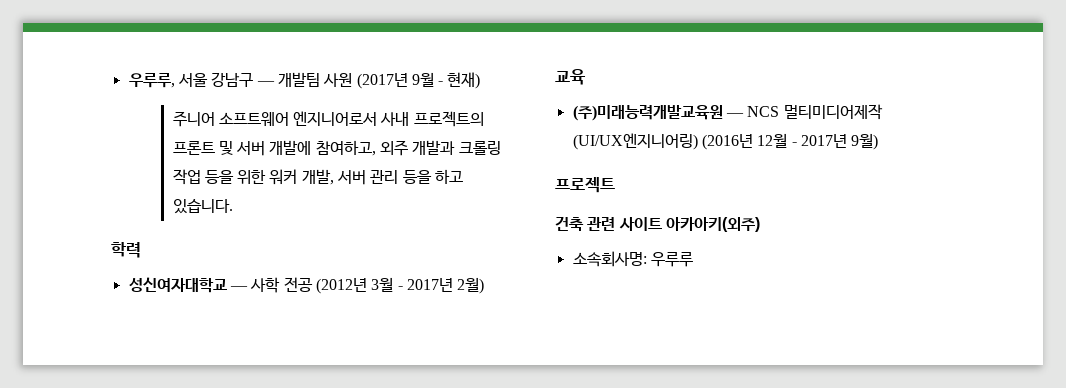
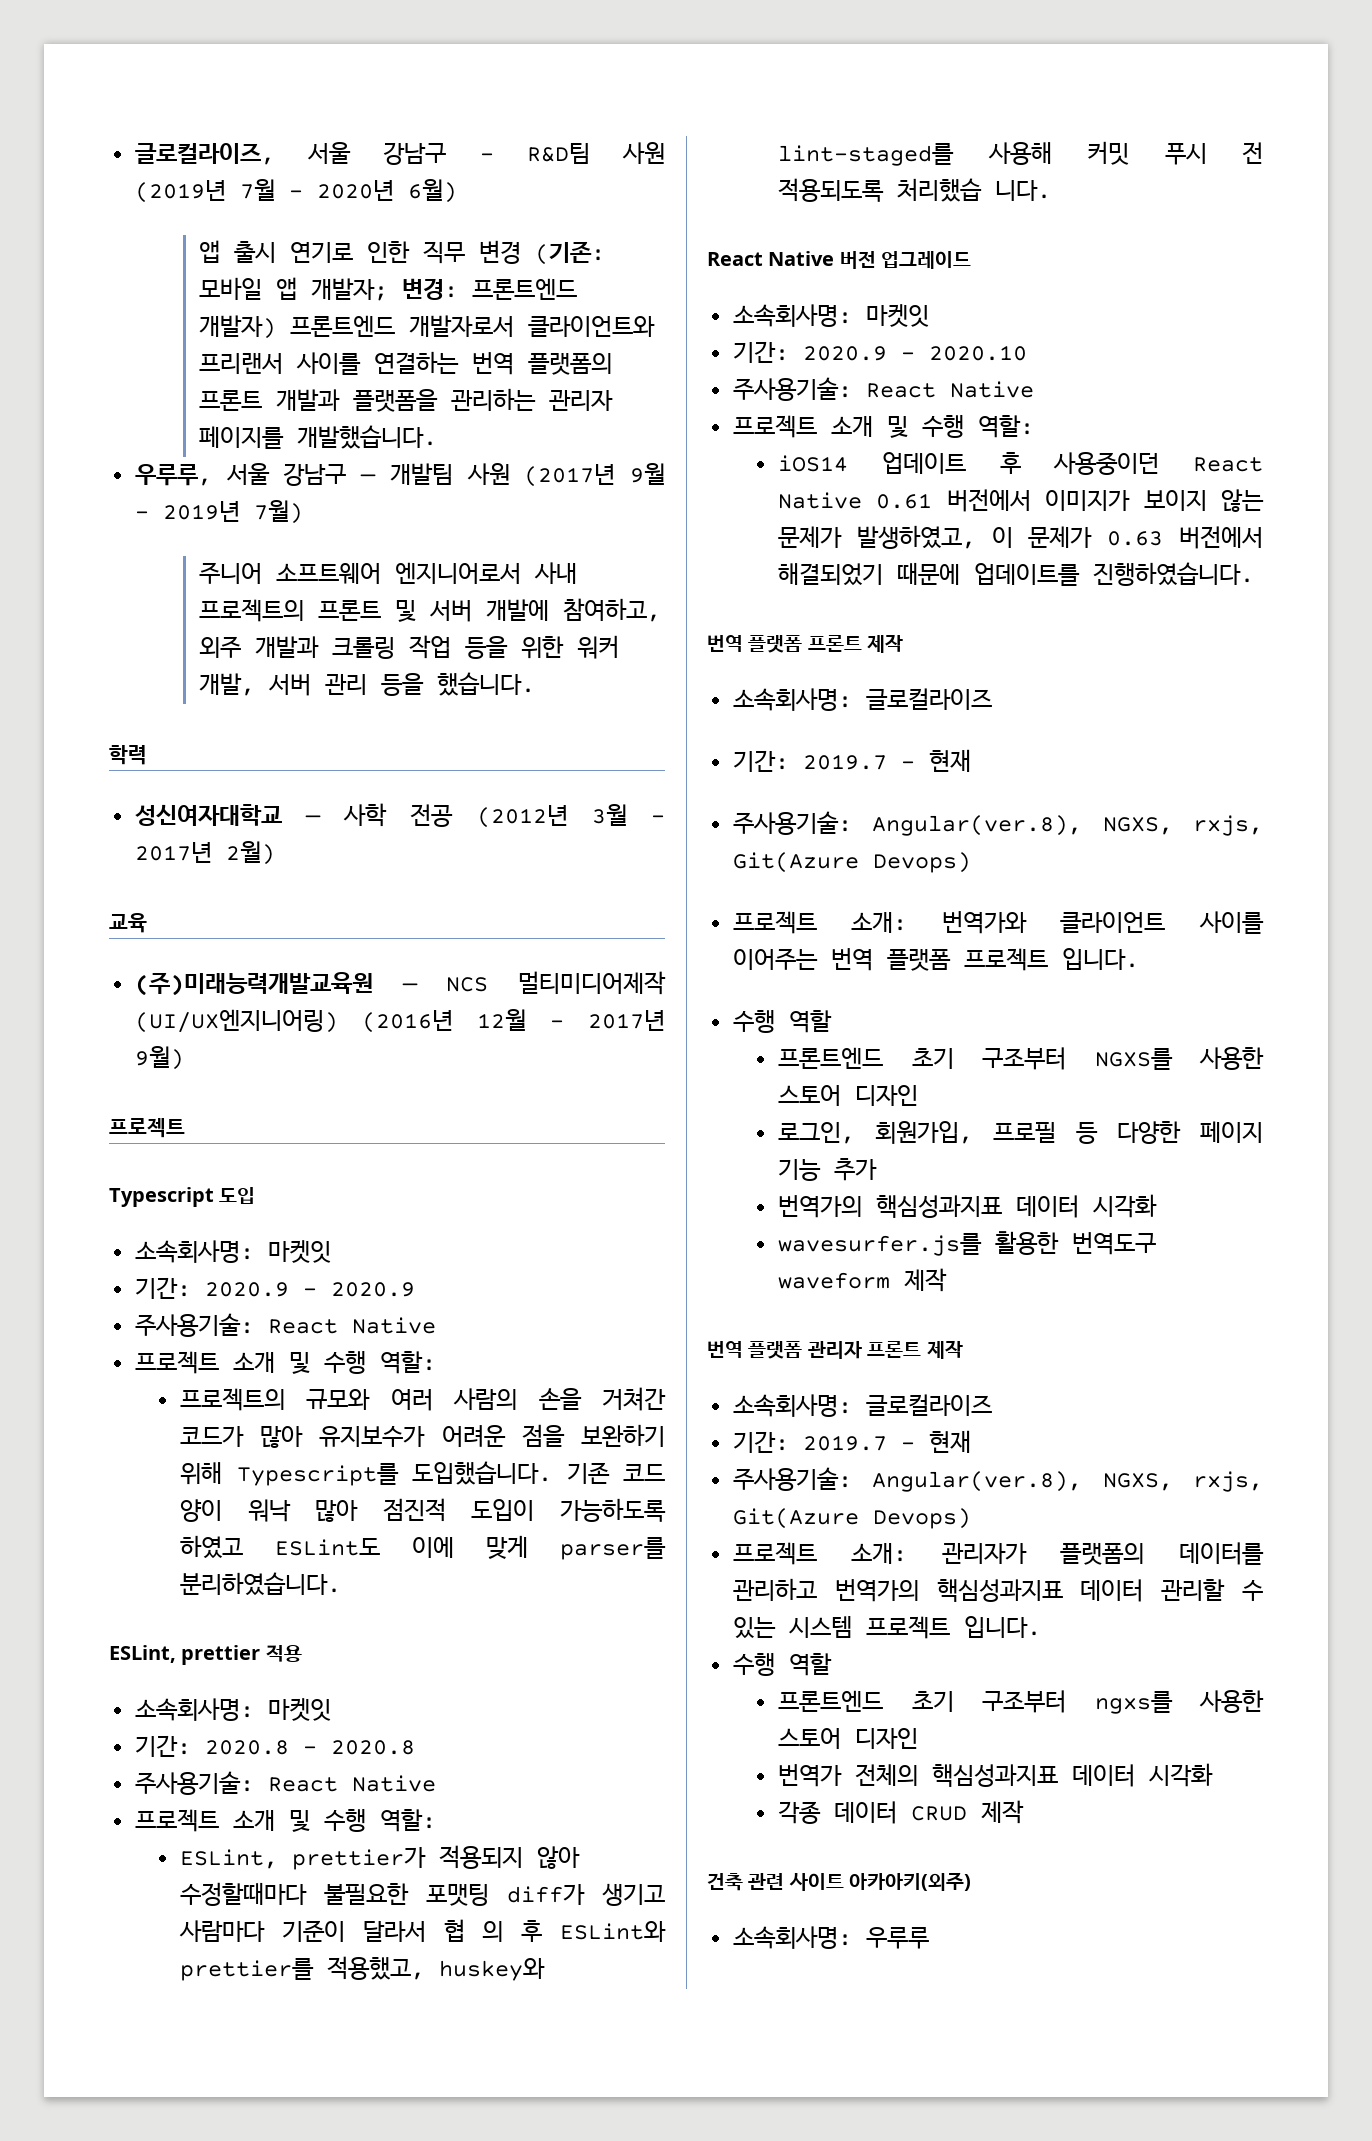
(128, 80) none -> [134,142,665,165] [134,179,457,203] [199,240,606,265] [199,277,578,301] [199,315,656,339] [199,351,613,375] [199,388,614,412] [199,425,438,449] 글로컬라이즈, 서울 강남구 - R&D팀 사원 (2019년 7월 - 2020년 6월) // 앱 출시 연기로 인한 직무 변경 (기존: 모바일 앱 개발자; 변경: 프론트엔드 개발자) 프론트엔드 개발자로서 클라이언트와 프리랜서 사이를 연결하는 번역 플랫폼의 프론트 개발과 플랫폼을 관리하는 관리자 페이지를 개발했습니다. //
[447,72,481,89] 현재) -> [162,500,303,524] 2019년 7월)
[435,169,464,184] [172,199,233,214] 하고 있습니다. -> [437,672,536,696] 했습니다.
(615, 185) none -> [109,1187,256,1207] [134,1240,331,1263] [134,1277,415,1299] [134,1313,436,1337] [134,1350,436,1374] [180,1387,666,1411] [180,1424,665,1448] [180,1461,665,1486] [180,1498,666,1522] [180,1535,666,1560] [180,1572,342,1596] [109,1645,302,1665] [134,1698,331,1721] [134,1735,415,1757] [134,1771,436,1795] [134,1808,436,1832] [180,1845,581,1870] [180,1882,665,1906] [179,1919,666,1942] [180,1956,546,1981] [778,141,1263,166] [778,178,1052,202] [707,251,972,269] [732,304,929,327] [732,341,1027,363] [732,377,1034,401] [732,414,1034,438] [778,452,1263,475] [778,489,1264,512] [778,525,1263,549] [778,562,1255,586] [707,634,904,653] [732,688,992,711] [732,749,971,772] [732,811,1263,836] [732,852,971,873] [732,911,1264,934] [732,948,1139,971] [732,1009,832,1033] [778,1047,1264,1070] [778,1085,919,1106] [778,1121,1263,1144] [778,1158,878,1181] [778,1194,1158,1218] [778,1231,1157,1256] [778,1268,948,1292] [707,1340,963,1359] [732,1394,992,1417] [732,1430,971,1453] [732,1467,1263,1492] [732,1508,971,1529] [732,1542,1264,1565] [732,1578,1263,1602] [732,1616,1041,1639] [732,1652,832,1676] [778,1690,1264,1714] [778,1728,919,1749] [778,1763,1214,1787] [778,1800,1025,1824] // Typescript 도입 // 소속회사명: 마켓잇 // 기간: 2020.9 - 2020.9 // 주사용기술: React Native // 프로젝트 소개 및 수행 역할: // 프로젝트의 규모와 여러 사람의 손을 거쳐간 코드가 많아 유지보수가 어려운 점을 보완하기 위해 Typescript를 도입했습니다. 기존 코드 양이 워낙 많아 점진적 도입이 가능하도록 하였고 ESLint도 이에 맞게 parser를 분리하였습니다. // ESLint, prettier 적용 // 소속회사명: 마켓잇 // 기간: 2020.8 - 2020.8 // 주사용기술: React Native // 프로젝트 소개 및 수행 역할: // ESLint, prettier가 적용되지 않아 수정할때마다 불필요한 포맷팅 diff가 생기고 사람마다 기준이 달라서 협 의 후 ESLint와 prettier를 적용했고, huskey와 lint-staged를 사용해 커밋 푸시 전 적용되도록 처리했습 니다. // React Native 버전 업그레이드 // 소속회사명: 마켓잇 // 기간: 2020.9 - 2020.10 // 주사용기술: React Native // 프로젝트 소개 및 수행 역할: // iOS14 업데이트 후 사용중이던 React Native 0.61 버전에서 이미지가 보이지 않는 문제가 발생하였고, 이 문제가 0.63 버전에서 해결되었기 때문에 업데이트를 진행하였습니다. // 번역 플랫폼 프론트 제작 // 소속회사명: 글로컬라이즈 // 기간: 2019.7 - 현재 // 주사용기술: Angular(ver.8), NGXS, rxjs, Git(Azure Devops) // 프로젝트 소개: 번역가와 클라이언트 사이를 이어주는 번역 플랫폼 프로젝트 입니다. // 수행 역할 // 프론트엔드 초기 구조부터 NGXS를 사용한 스토어 디자인 // 로그인, 회원가입, 프로필 등 다양한 페이지 기능 추가 // 번역가의 핵심성과지표 데이터 시각화 // wavesurfer.js를 활용한 번역도구 waveform 제작 // 번역 플랫폼 관리자 프론트 제작 // 소속회사명: 글로컬라이즈 // 기간: 2019.7 - 현재 // 주사용기술: Angular(ver.8), NGXS, rxjs, Git(Azure Devops) // 프로젝트 소개: 관리자가 플랫폼의 데이터를 관리하고 번역가의 핵심성과지표 데이터 관리할 수 있는 시스템 프로젝트 입니다. // 수행 역할 // 프론트엔드 초기 구조부터 ngxs를 사용한 스토어 디자인 // 번역가 전체의 핵심성과지표 데이터 시각화 // 각종 데이터 CRUD 제작

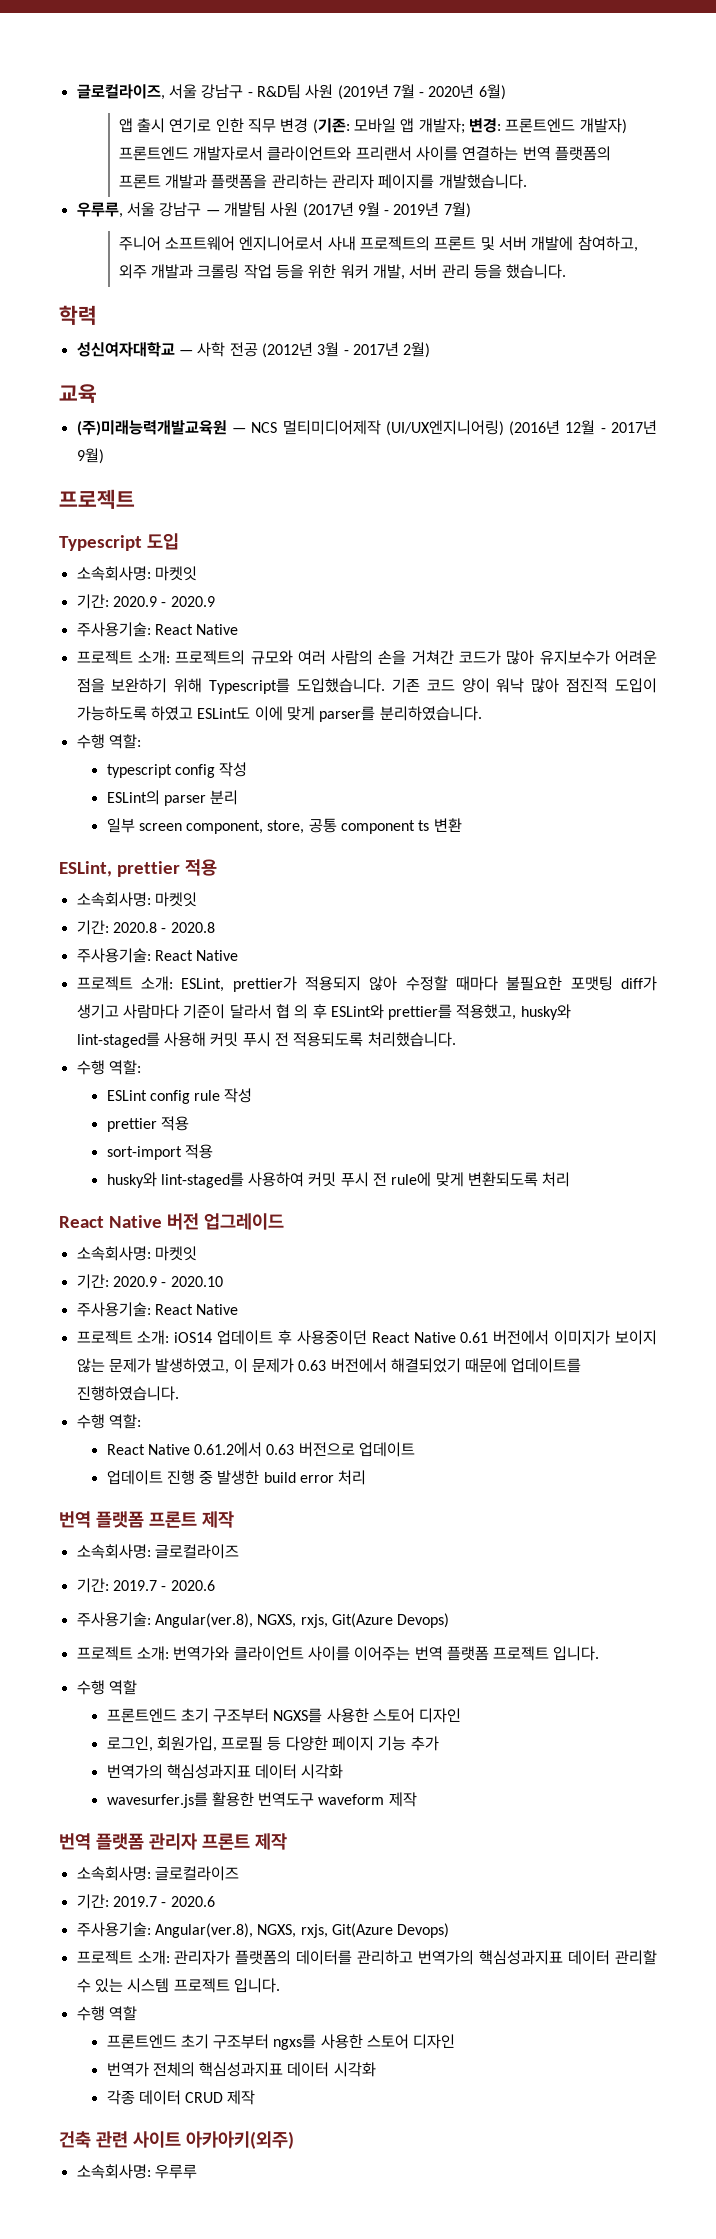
[232,1350,436,1374] 소개 및 수행 역할: // -> [137,650,170,665] 소개:
(342, 1584) none -> [76,734,141,749] [106,762,248,778] [106,790,239,806] [106,818,462,834] // 수행 역할: // typescript config 작성 // ESLint의 parser 분리 // 일부 screen component, store, 공통 component ts 변환
[232,1808,436,1832] 소개 및 수행 역할: // -> [140,976,173,991] 소개:
[180,1882,308,1906] 수정할때마다 -> [405,976,498,991] 수정할 때마다
[439,1958,546,1981] huskey와 -> [520,1004,571,1020] husky와
[897,178,1052,202] 처리했습 니다. -> [367,1032,456,1047] [76,1060,141,1075] [106,1088,253,1104] [106,1116,189,1132] [106,1144,213,1160] [106,1172,571,1188] 처리했습니다. // 수행 역할: // ESLint config rule 작성 // prettier 적용 // sort-import 적용 // husky와 lint-staged를 사용하여 커밋 푸시 전 rule에 맞게 변환되도록 처리
[830,414,1034,438] 소개 및 수행 역할: // -> [137,1330,170,1345] 소개:
(1255, 574) none -> [76,1414,141,1429] [106,1442,416,1457] [106,1470,367,1485] // 수행 역할: // React Native 0.61.2에서 0.63 버전으로 업데이트 // 업데이트 진행 중 발생한 build error 처리
[928,749,971,772] 현재 -> [170,1580,215,1591] 2020.6
[928,1430,971,1453] 현재 -> [170,1896,215,1907] 2020.6

